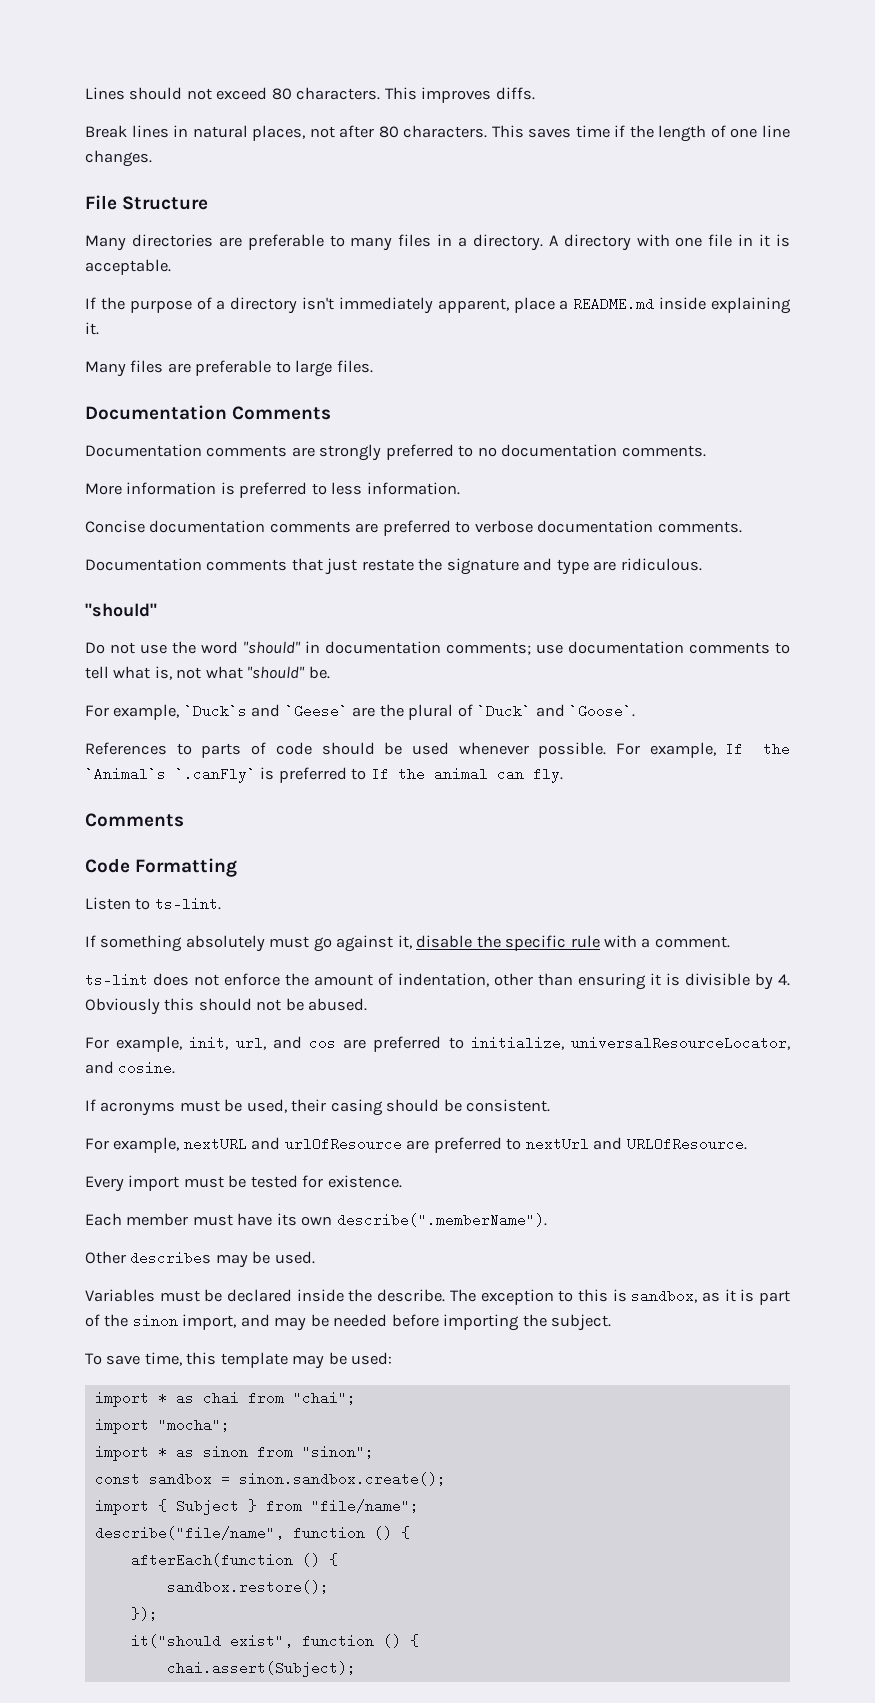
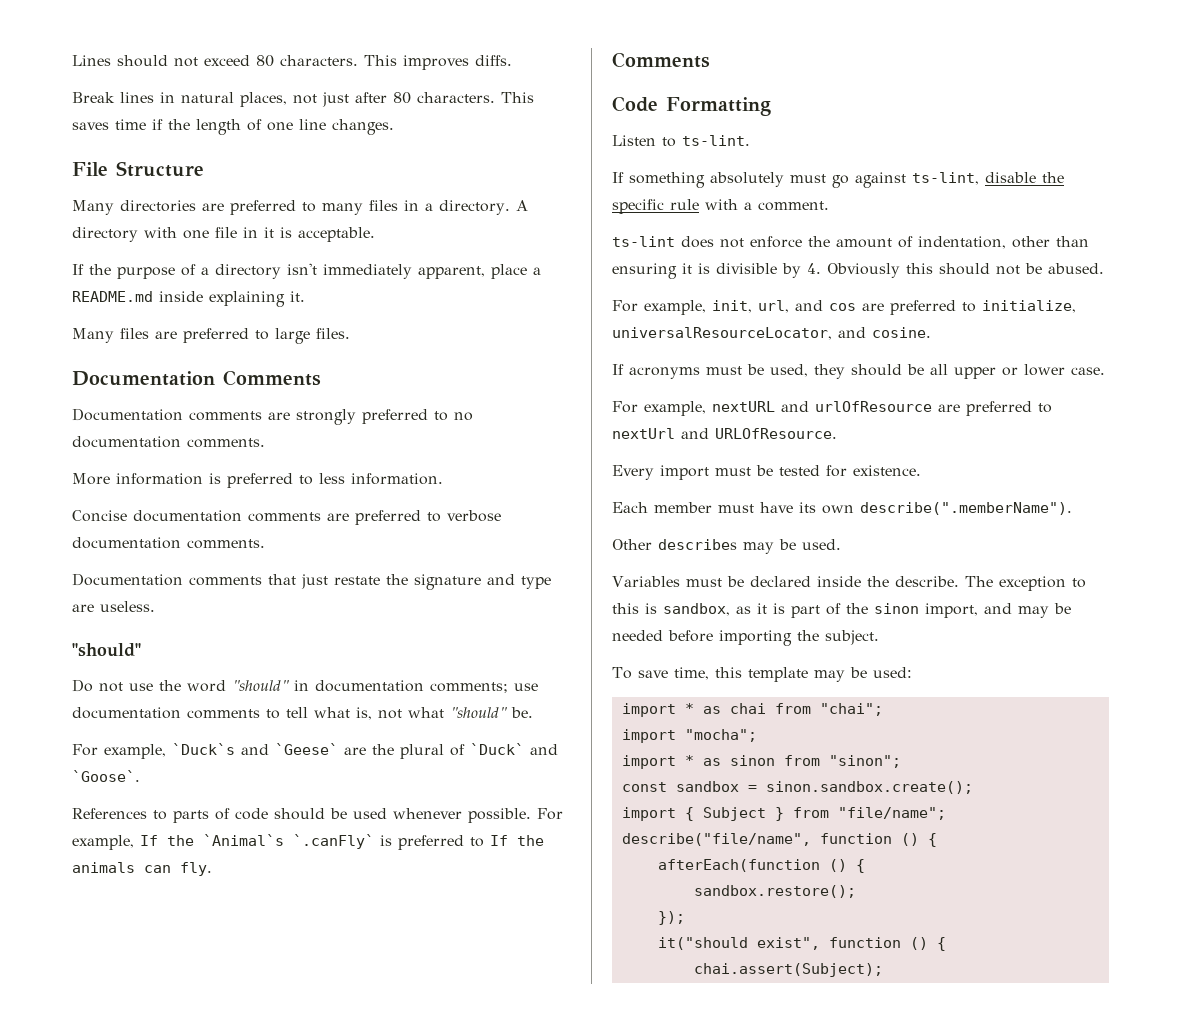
(335, 132) none -> [322,92,349,107] just
[247,234,324,250] preferable -> [230,200,296,215] preferred
[195,360,272,376] preferable -> [183,328,249,343] preferred
[620,558,702,571] ridiculous. -> [100,601,155,612] useless.
[433,767,488,781] animal -> [72,862,135,873] animals
[397,935,412,949] it, -> [912,172,979,185] ts-lint,
[291,1099,551,1116] their casing should be consistent. -> [814,364,1105,379] they should be all upper or lower case.

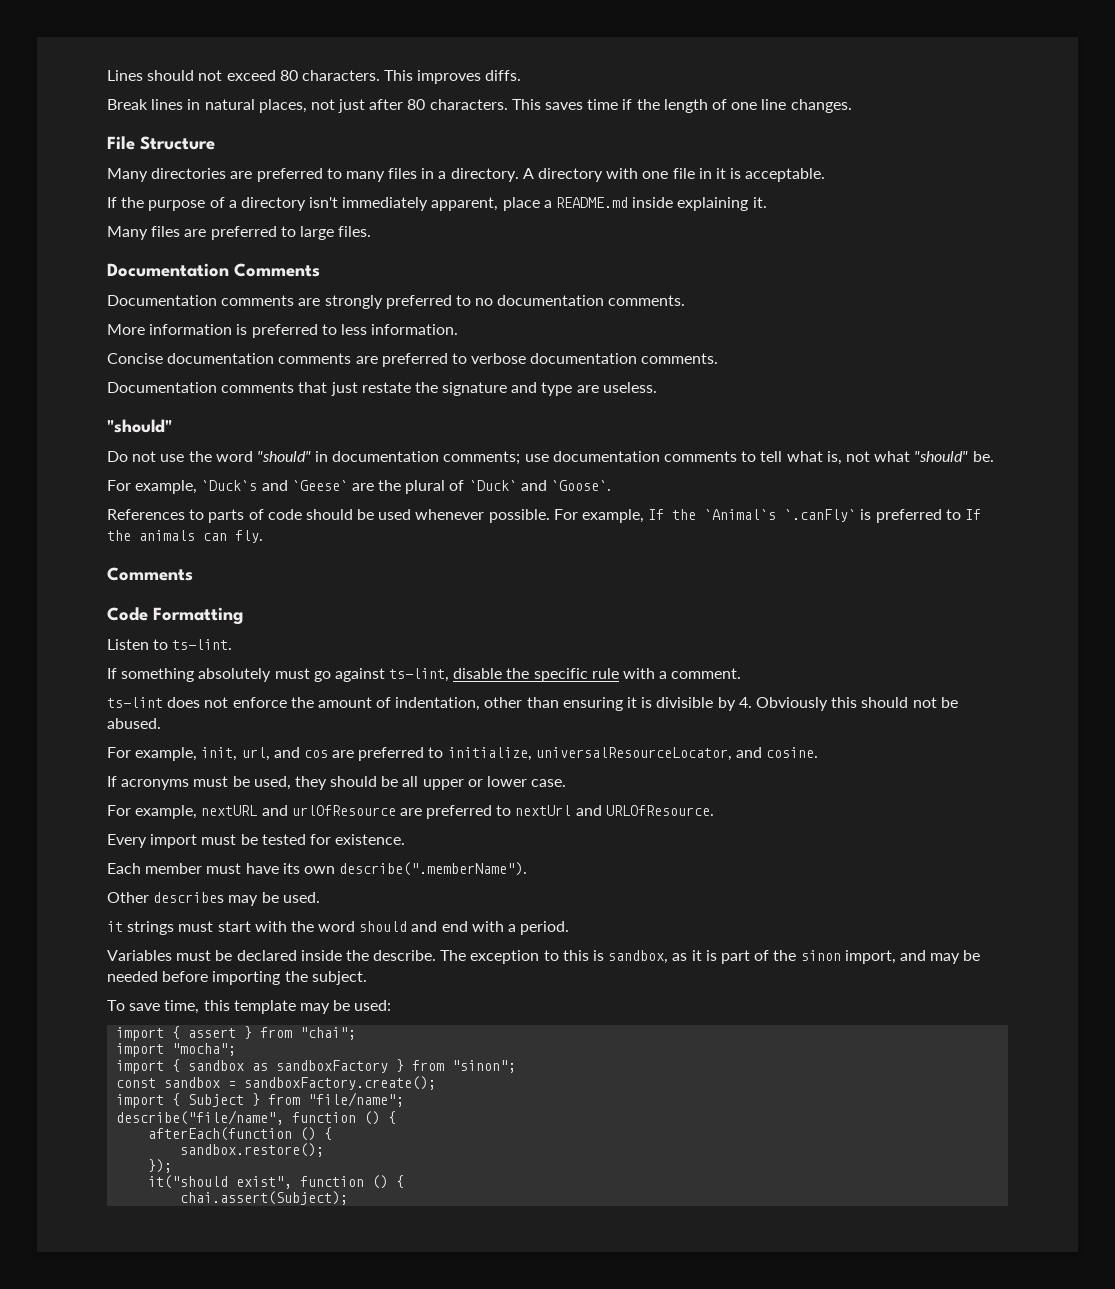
(841, 544) none -> [107,921,570,935] // it strings must start with the word should and end with a period.
[684,703,766,714] * as chai -> [172,1026,253,1039] { assert }
[684,755,775,766] * as sinon -> [172,1059,405,1073] { sandbox as sandboxFactory }
[765,781,973,794] sinon.sandbox.create(); -> [244,1076,437,1090] sandboxFactory.create();

